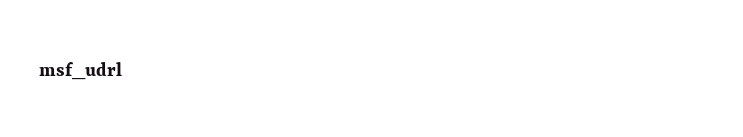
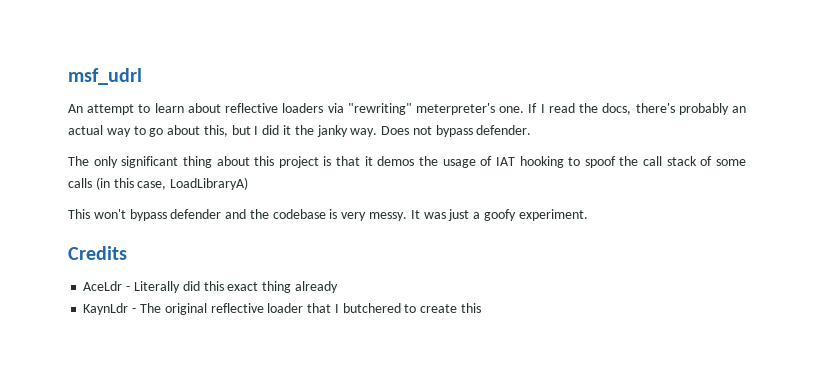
(122, 71) none -> [68,103,746,115] [68,125,532,137] [68,156,746,168] [68,177,249,190] [68,209,588,221] [68,246,127,260] [83,281,338,293] [83,303,481,315] // An attempt to learn about reflective loaders via "rewriting" meterpreter's one. If I read the docs, there's probably an actual way to go about this, but I did it the janky way. Does not bypass defender. // The only significant thing about this project is that it demos the usage of IAT hooking to spoof the call stack of some calls (in this case, LoadLibraryA) // This won't bypass defender and the codebase is very messy. It was just a goofy experiment. // Credits // AceLdr - Literally did this exact thing already // KaynLdr - The original reflective loader that I butchered to create this

